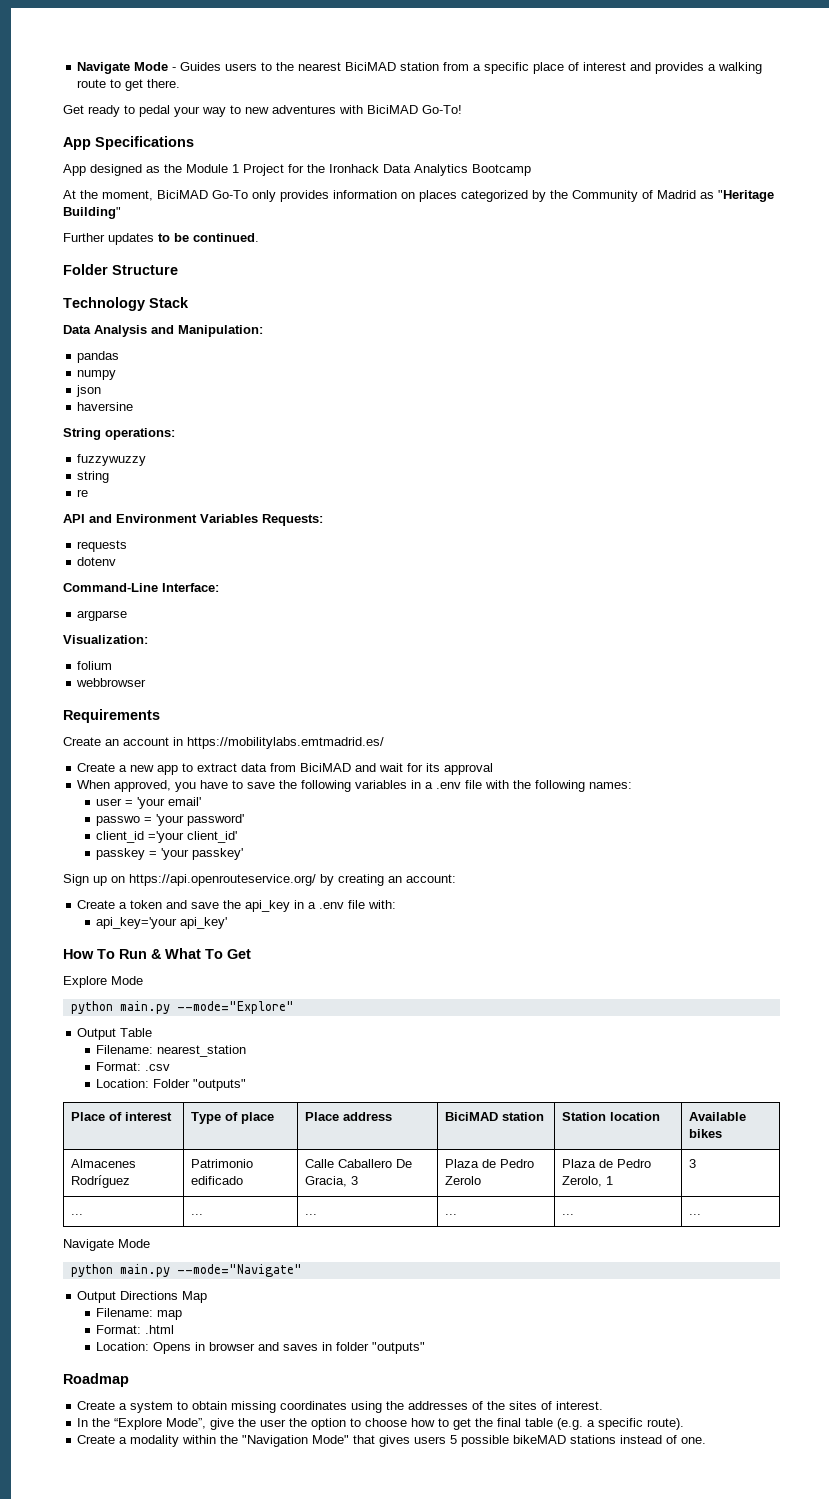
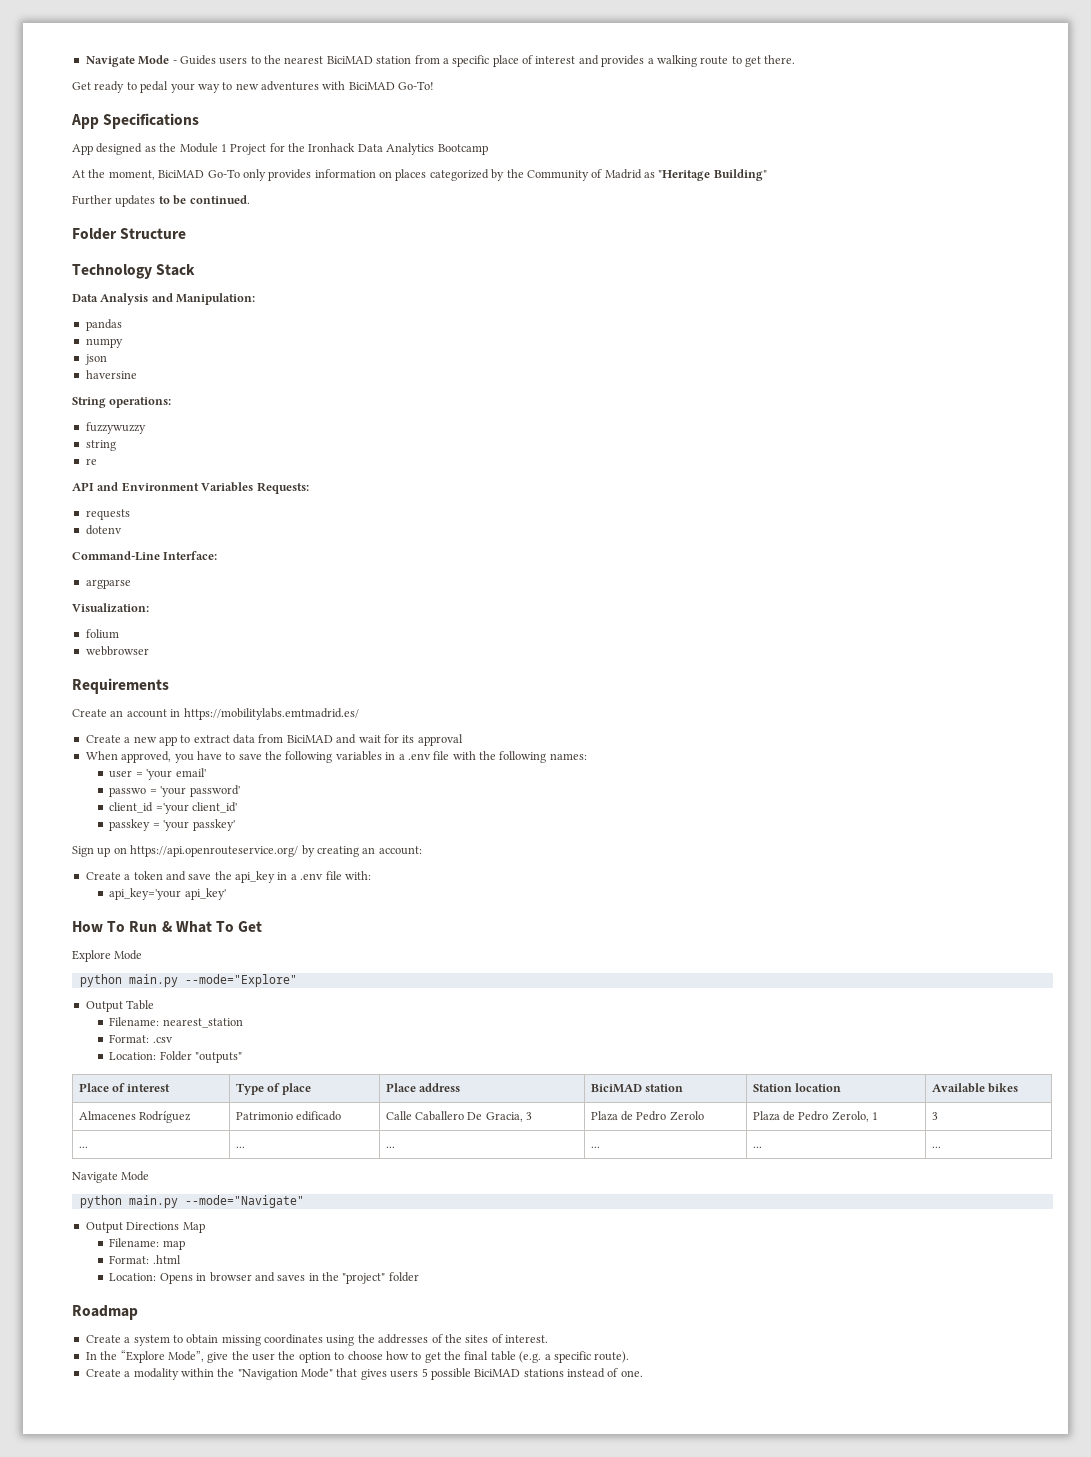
(333, 1346) none -> [322,1272,386,1284] the "project"
[372,1342,426,1354] "outputs" -> (419, 1277) none
[513,1435,567,1444] bikeMAD -> [474,1369,521,1377] BiciMAD

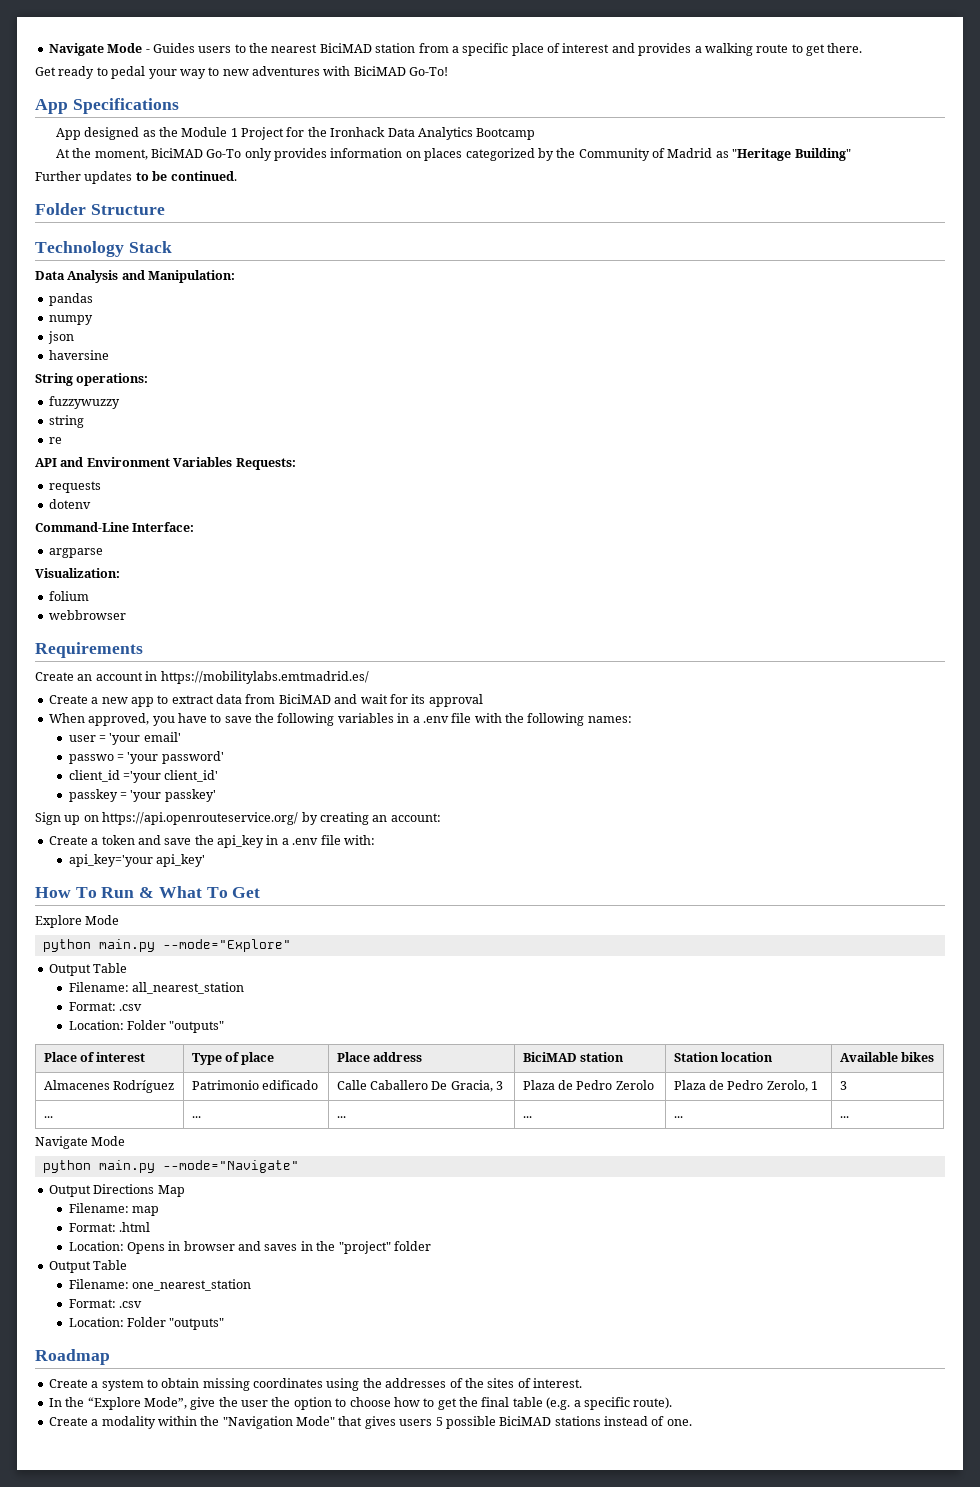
[162,1018,243,1028] nearest_station -> [131,982,244,994] all_nearest_station
(419, 1277) none -> [48,1260,128,1273] [68,1279,251,1291] [68,1299,142,1308] [68,1317,225,1330] // Output Table // Filename: one_nearest_station // Format: .csv // Location: Folder "outputs"

